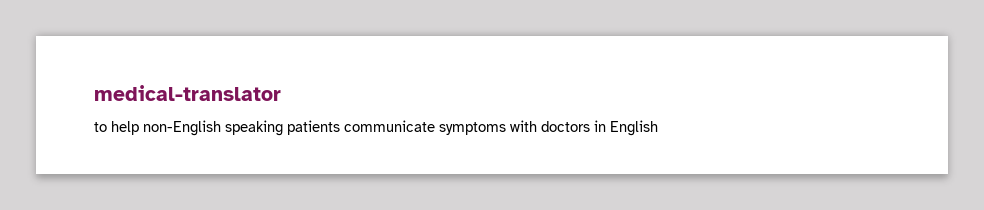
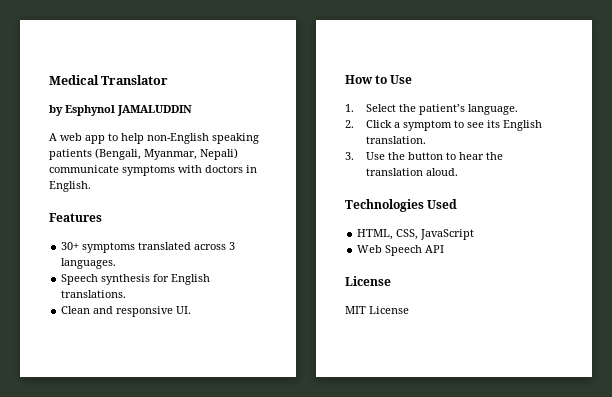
[94,85,281,101] medical-translator // -> [49,75,169,85] [49,105,192,116] [49,133,105,144] Medical Translator // by Esphynol JAMALUDDIN // A web app
(340, 127) none -> [95,148,238,160] (Bengali, Myanmar, Nepali)
[610,120,658,136] English -> [49,181,91,192] [49,213,102,222] [61,242,236,253] [61,258,117,269] [61,274,211,285] [61,290,127,298] [61,306,192,317] [345,75,413,84] [345,104,519,115] [345,120,543,131] [366,136,427,144] [345,152,504,160] [366,168,459,176] [345,199,458,212] [357,229,475,240] [357,245,445,256] [345,276,391,286] [345,306,409,314] English. // Features // 30+ symptoms translated across 3 languages. // Speech synthesis for English translations. // Clean and responsive UI. // How to Use // 1. Select the patient’s language. // 2. Click a symptom to see its English translation. // 3. Use the button to hear the translation aloud. // Technologies Used // HTML, CSS, JavaScript // Web Speech API // License // MIT License

